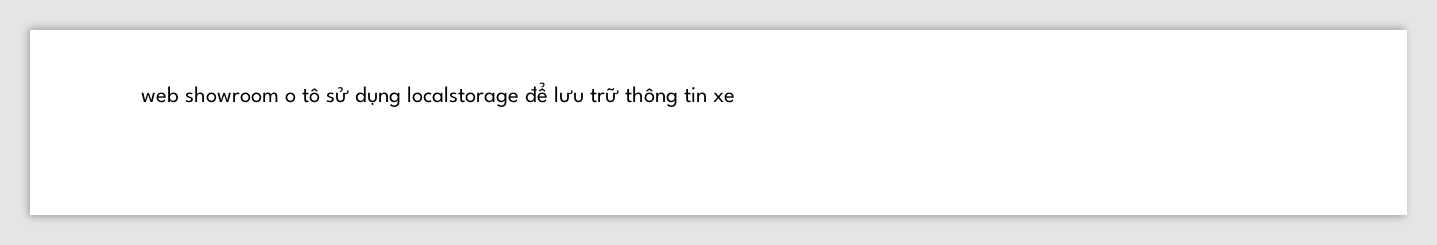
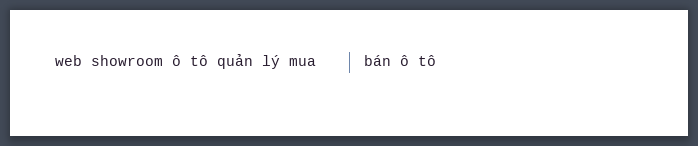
[284,82,736,107] o tô sử dụng localstorage để lưu trữ thông tin xe -> [172,54,436,69] ô tô quản lý mua bán ô tô

